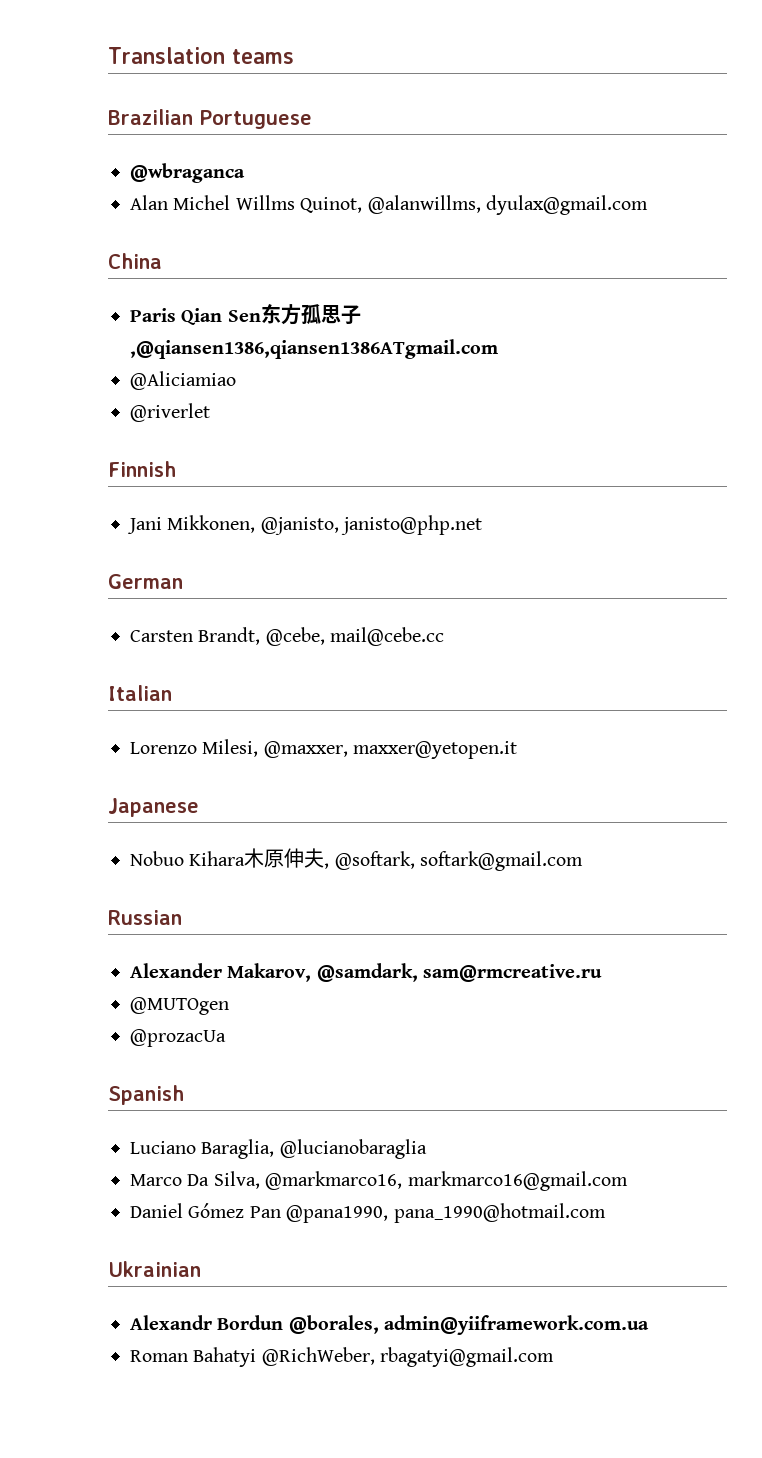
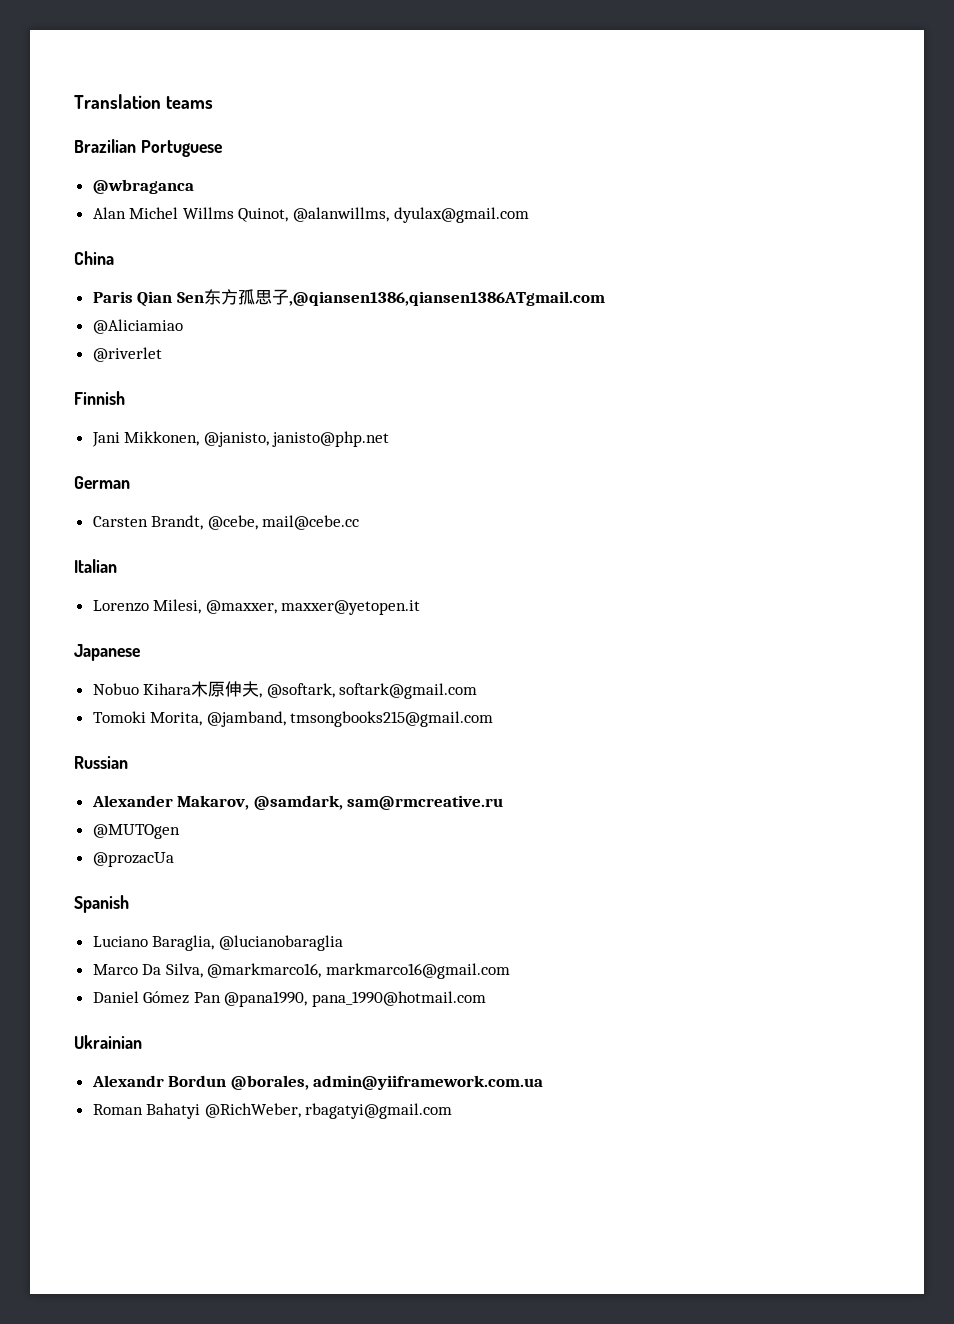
(584, 861) none -> [92,711,494,727] // Tomoki Morita, @jamband, tmsongbooks215@gmail.com

